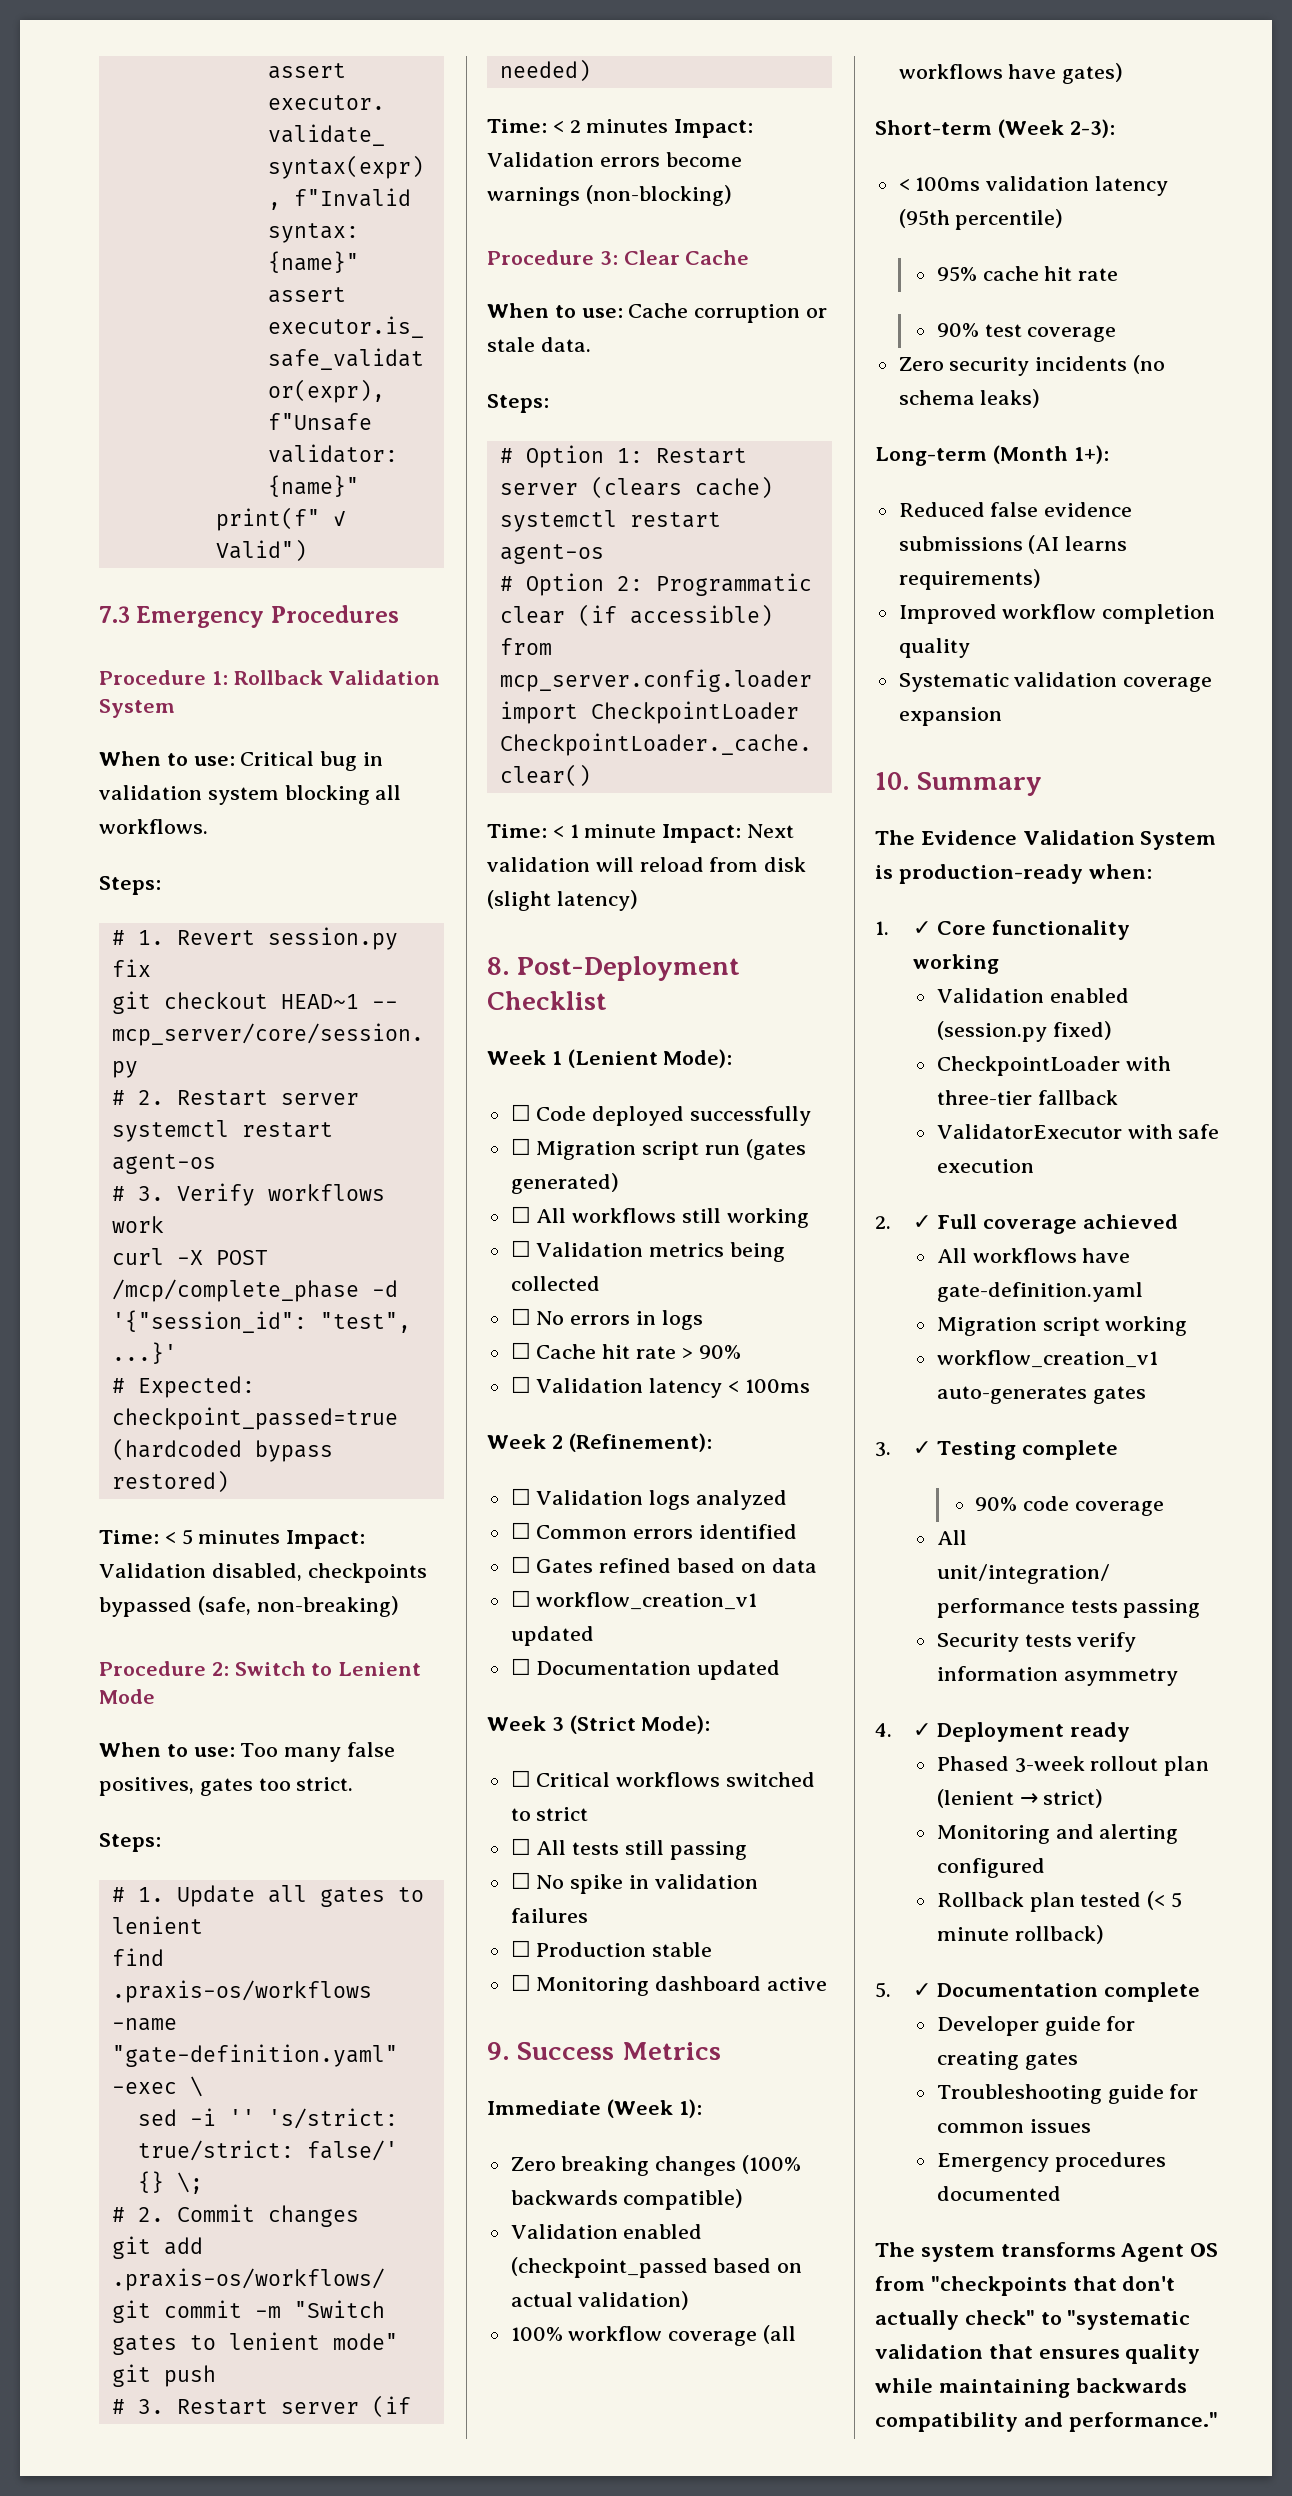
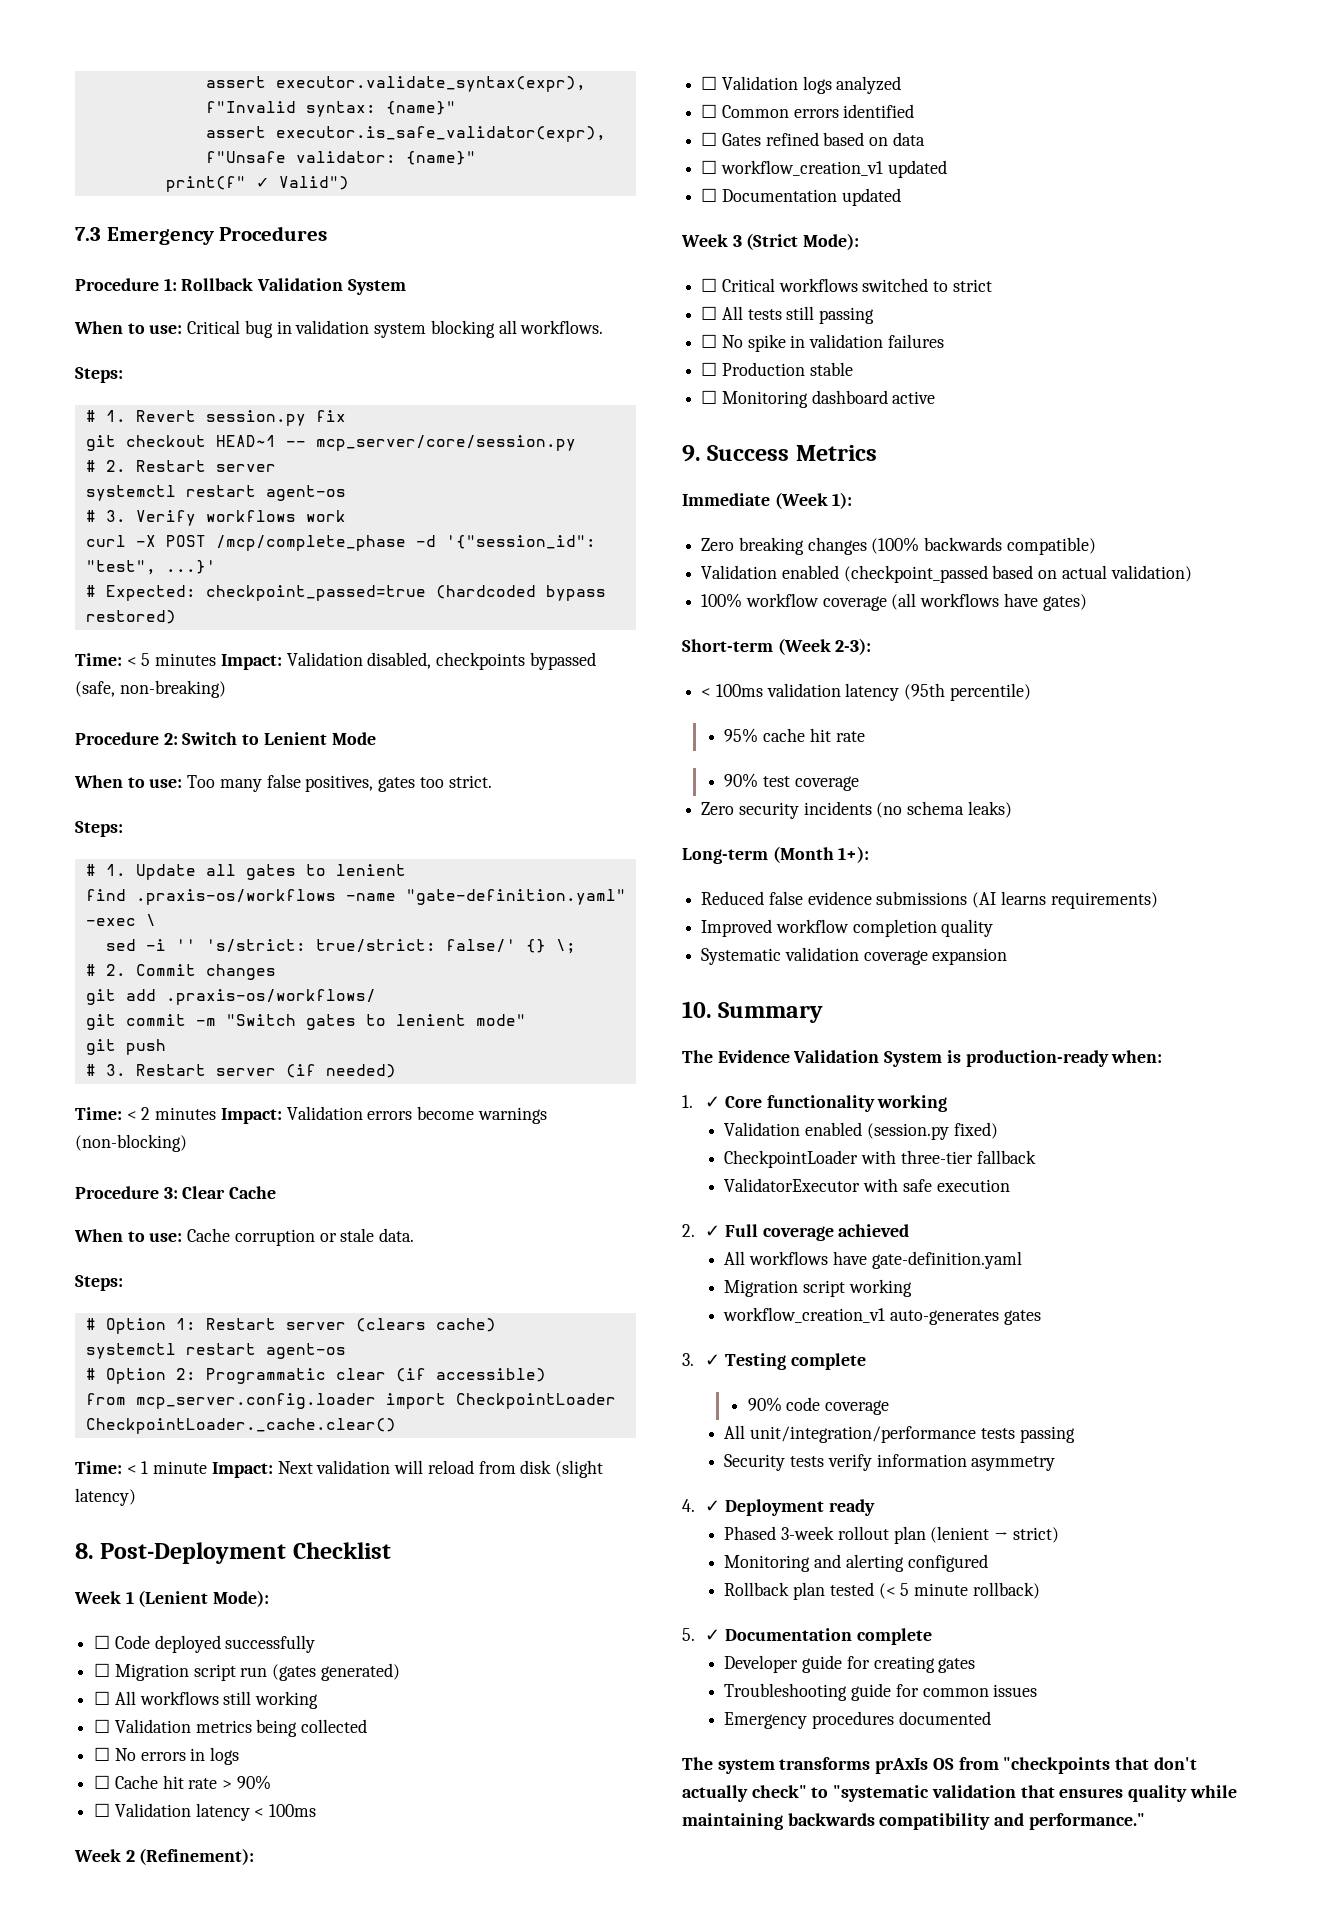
[1121,2243,1185,2262] Agent -> [875,1758,929,1774] prAxIs

